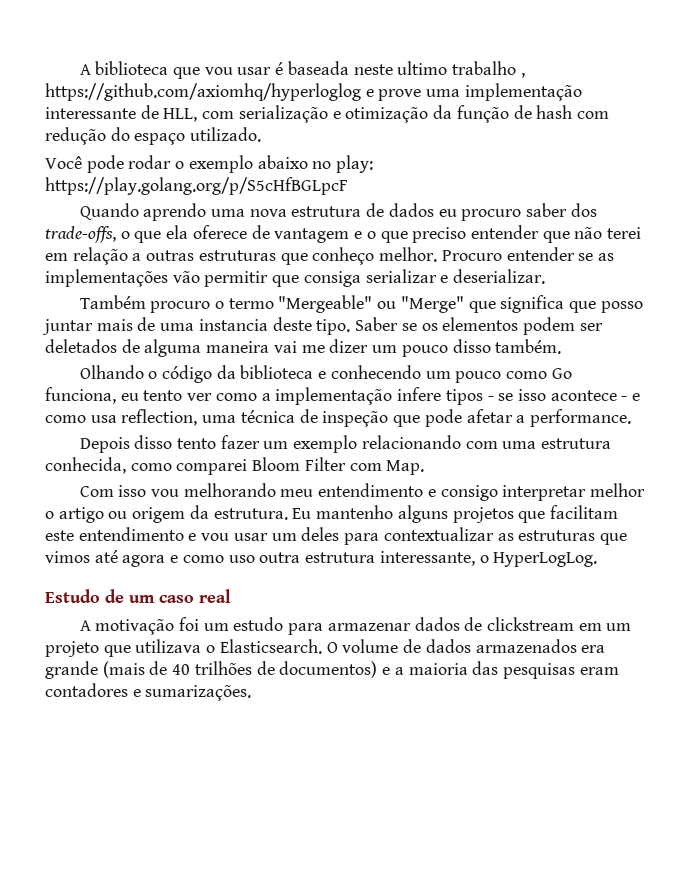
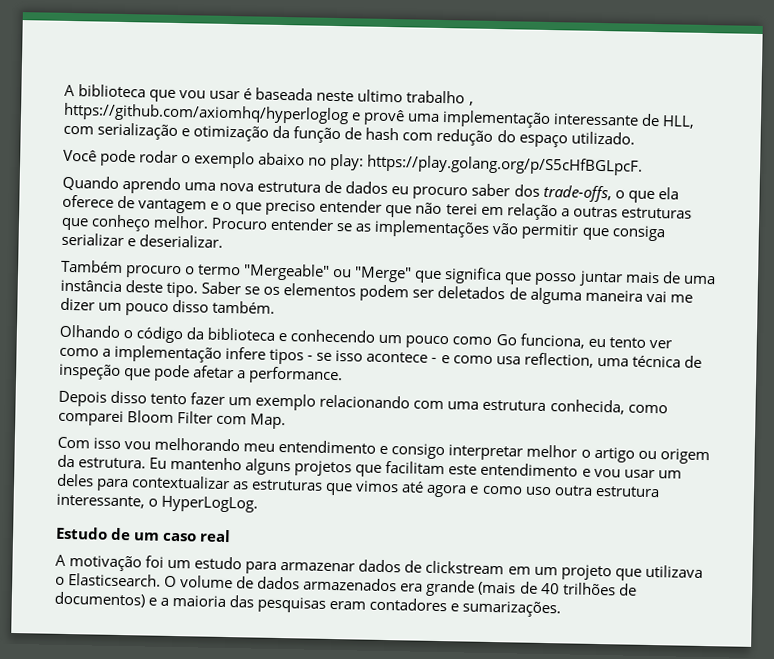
[378,89,422,101] prove -> [363,109,406,126] provê
[45,177,348,195] https://play.golang.org/p/S5cHfBGLpcF -> [366,154,644,176] https://play.golang.org/p/S5cHfBGLpcF.
[198,319,268,331] instancia -> [60,279,122,292] instância

